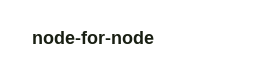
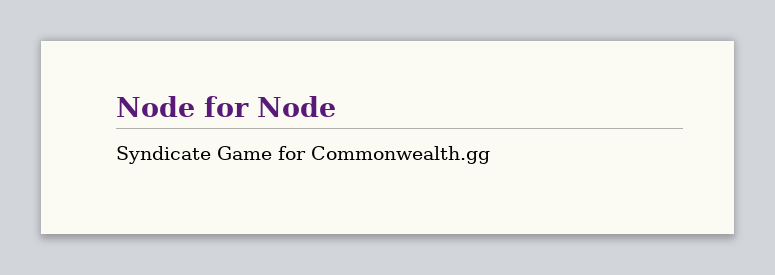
[32,31,154,44] node-for-node -> [116,96,336,117] [116,146,490,164] Node for Node // Syndicate Game for Commonwealth.gg

